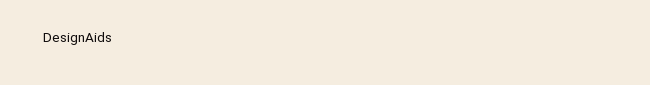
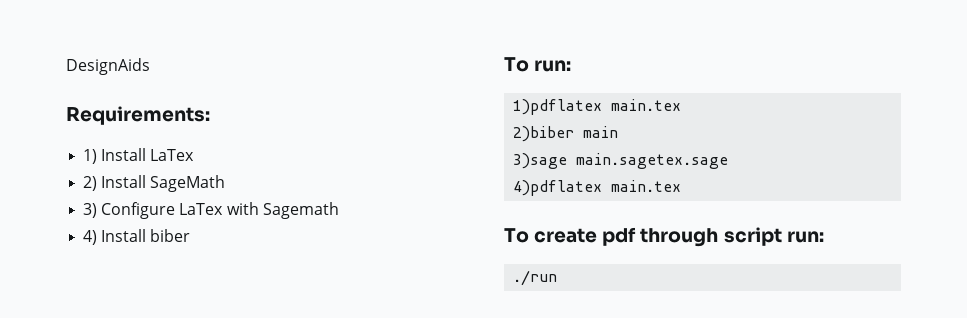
(112, 38) none -> [66,106,210,125] [83,148,195,164] [83,175,226,192] [83,202,339,219] [83,229,191,245] [504,57,572,72] [513,99,682,115] [513,126,619,142] [513,153,729,169] [513,180,682,196] [504,227,824,247] [513,270,558,286] // Requirements: // 1) Install LaTex // 2) Install SageMath // 3) Configure LaTex with Sagemath // 4) Install biber // To run: // 1)pdflatex main.tex // 2)biber main // 3)sage main.sagetex.sage // 4)pdflatex main.tex // To create pdf through script run: // ./run

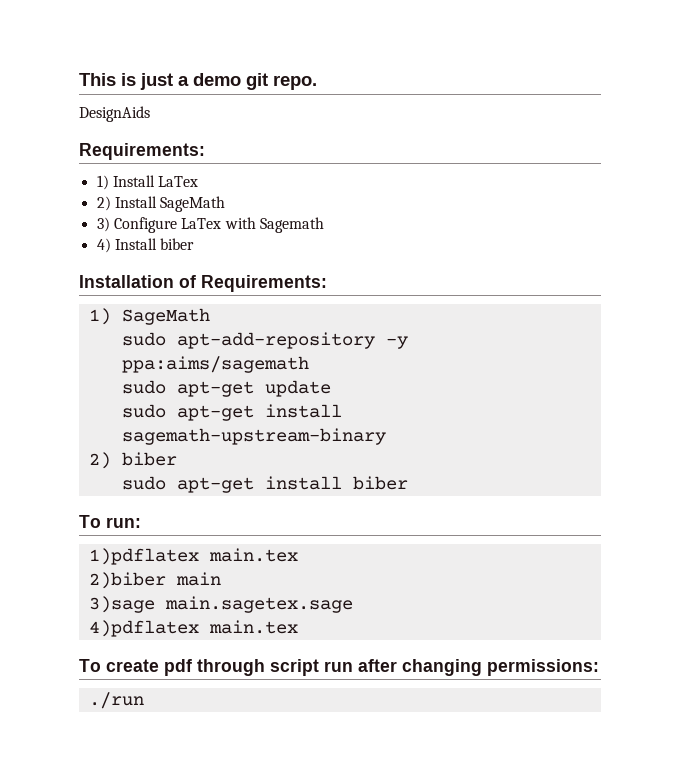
(66, 66) none -> [79,73,317,90] This is just a demo git repo. //
(191, 235) none -> [79,275,327,292] [88,308,210,325] [121,332,408,349] [121,356,309,373] [121,380,331,397] [121,404,342,421] [121,428,386,445] [88,452,177,469] [121,476,408,493] // Installation of Requirements: // 1) SageMath // sudo apt-add-repository -y ppa:aims/sagemath // sudo apt-get update // sudo apt-get install sagemath-upstream-binary // 2) biber // sudo apt-get install biber
[786,231,824,243] run: -> [324,659,599,676] run after changing permissions:

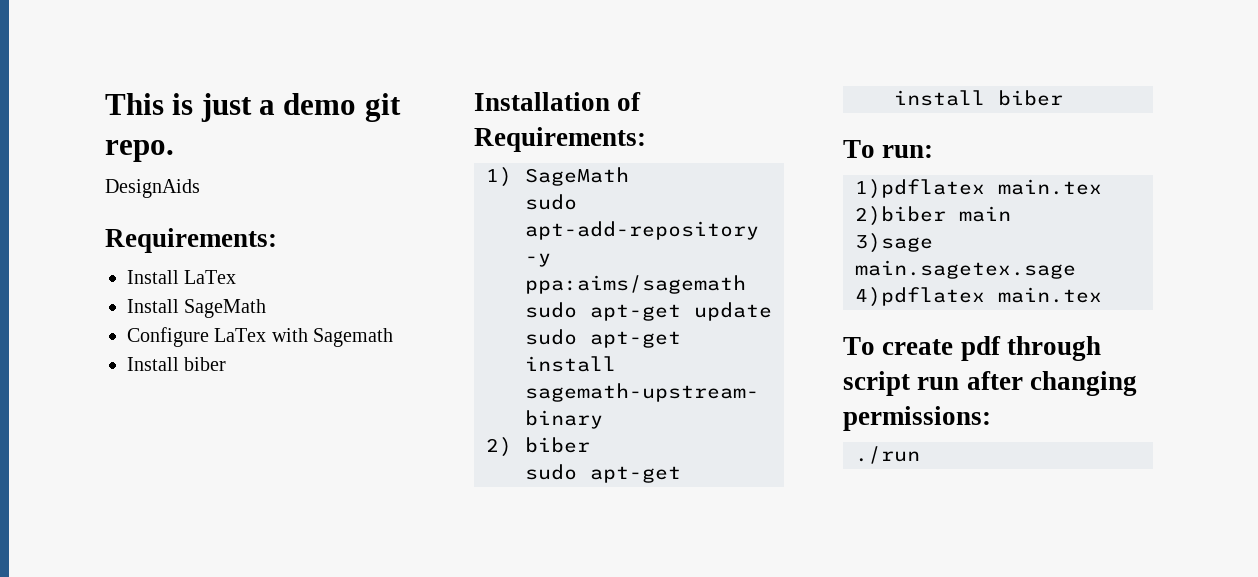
[96,175,109,190] 1) -> (277, 240) none
[96,196,111,211] 2) -> (237, 277) none
[96,217,110,232] 3) -> (267, 308) none
[96,238,111,253] 4) -> (394, 337) none

